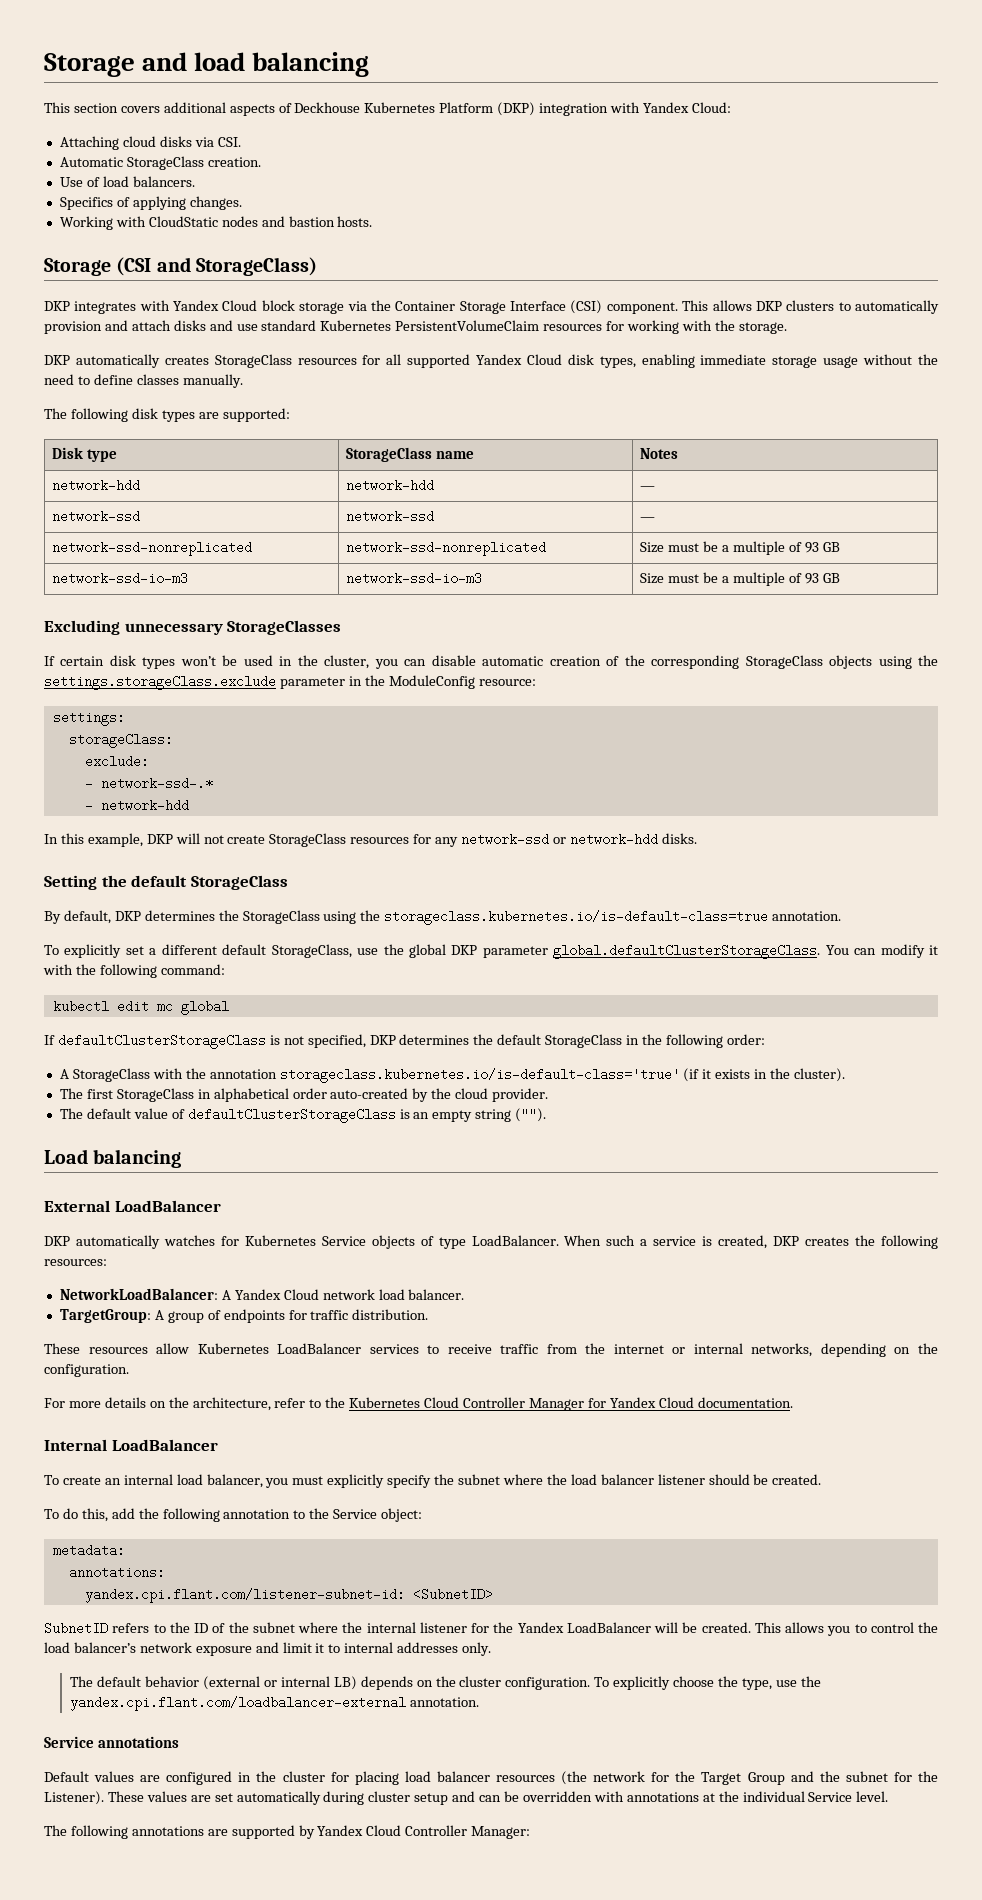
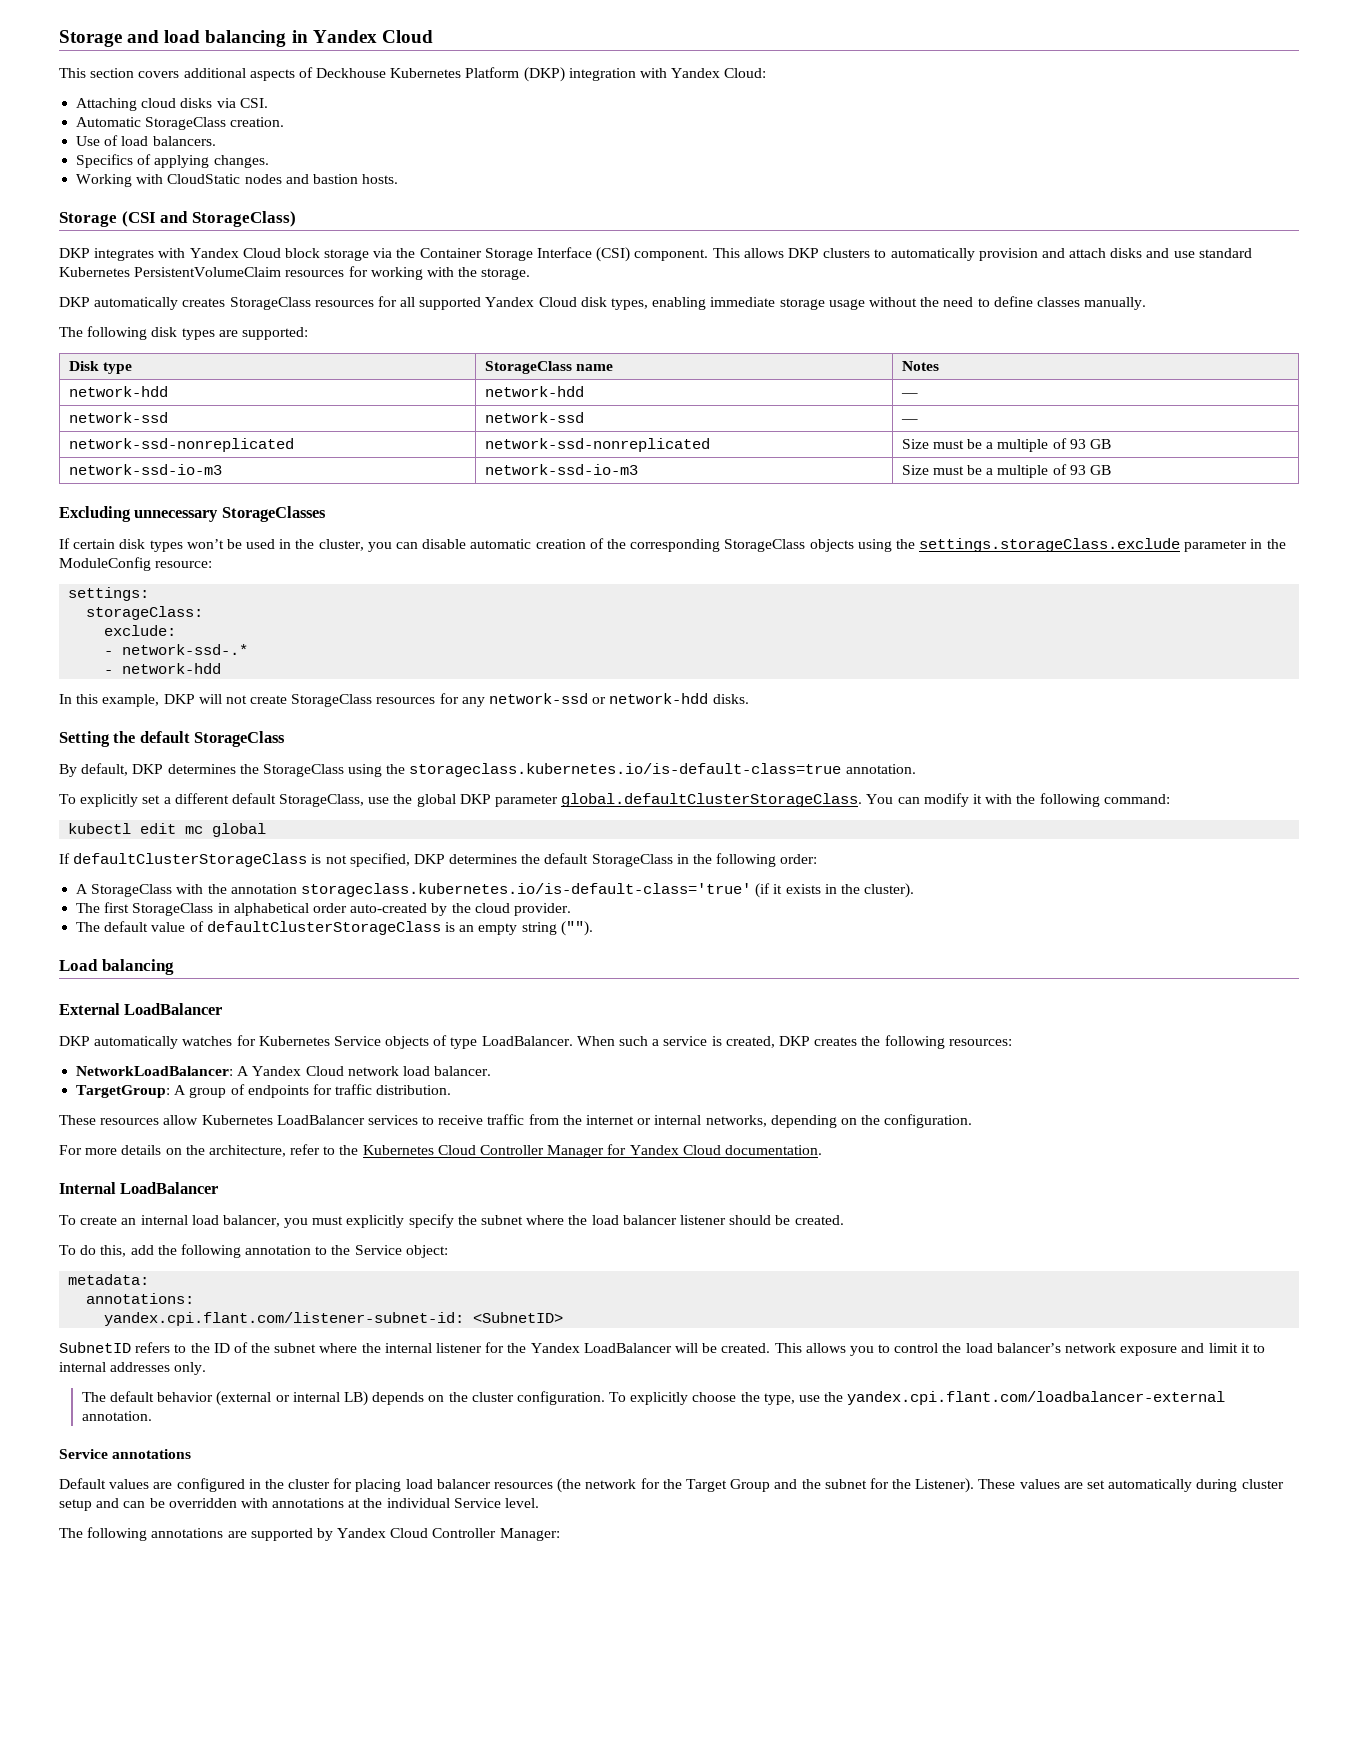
(370, 64) none -> [291,30,433,43] in Yandex Cloud

